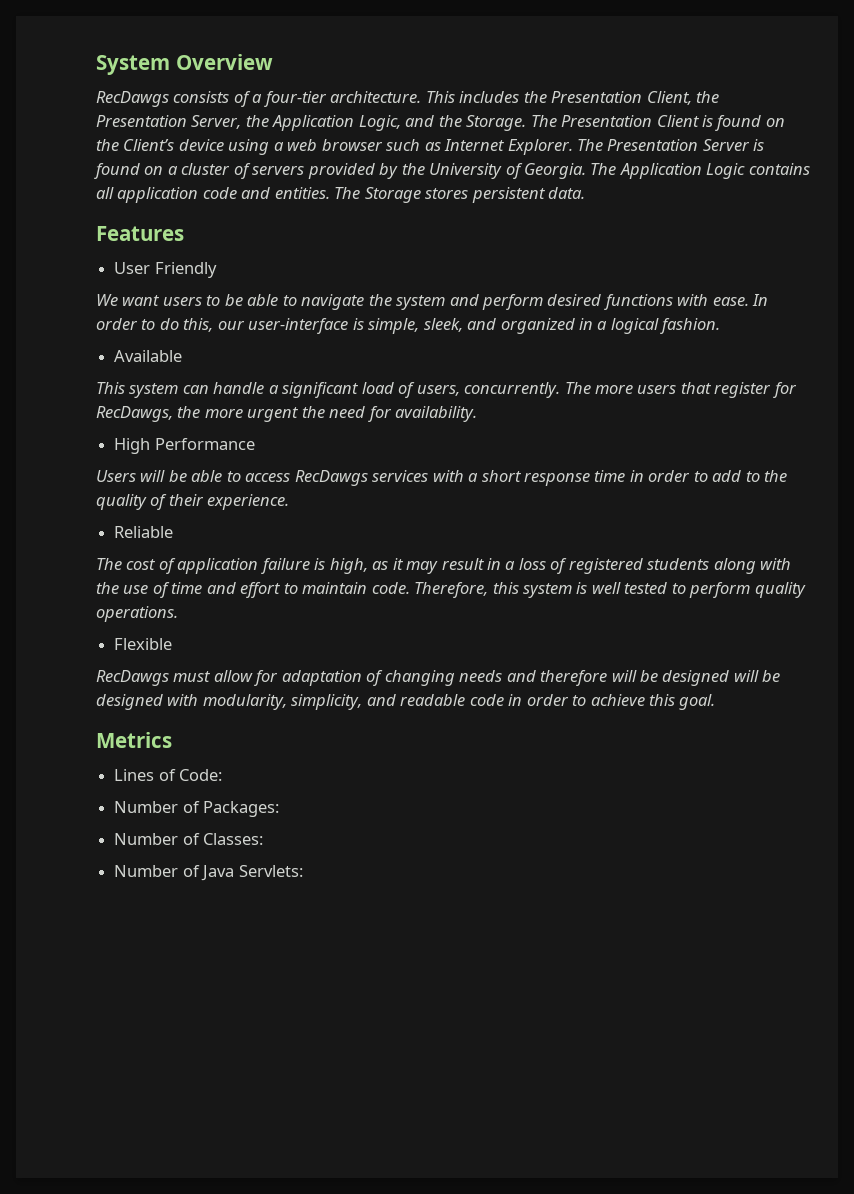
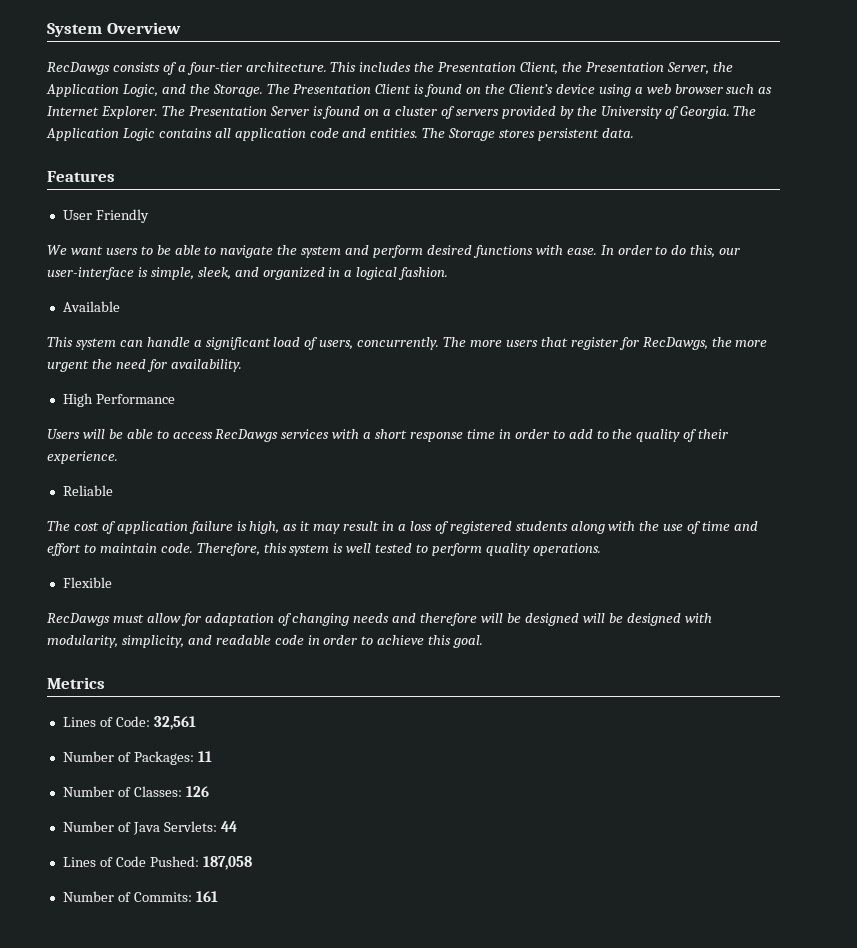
(223, 775) none -> [153,716,196,730] 32,561
(280, 809) none -> [197,751,212,762] 11
(264, 839) none -> [185,786,209,797] 126
(303, 871) none -> [220,821,237,832] [62,856,252,870] [62,891,218,902] 44 // Lines of Code Pushed: 187,058 // Number of Commits: 161

